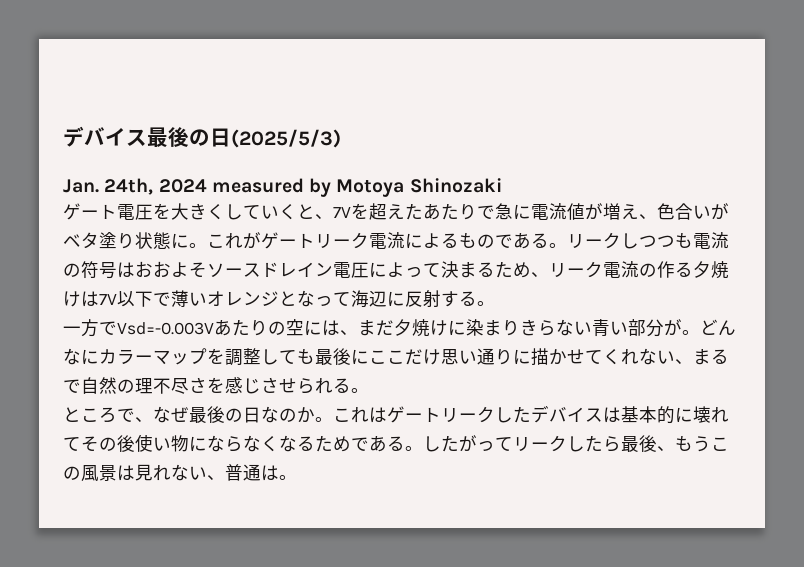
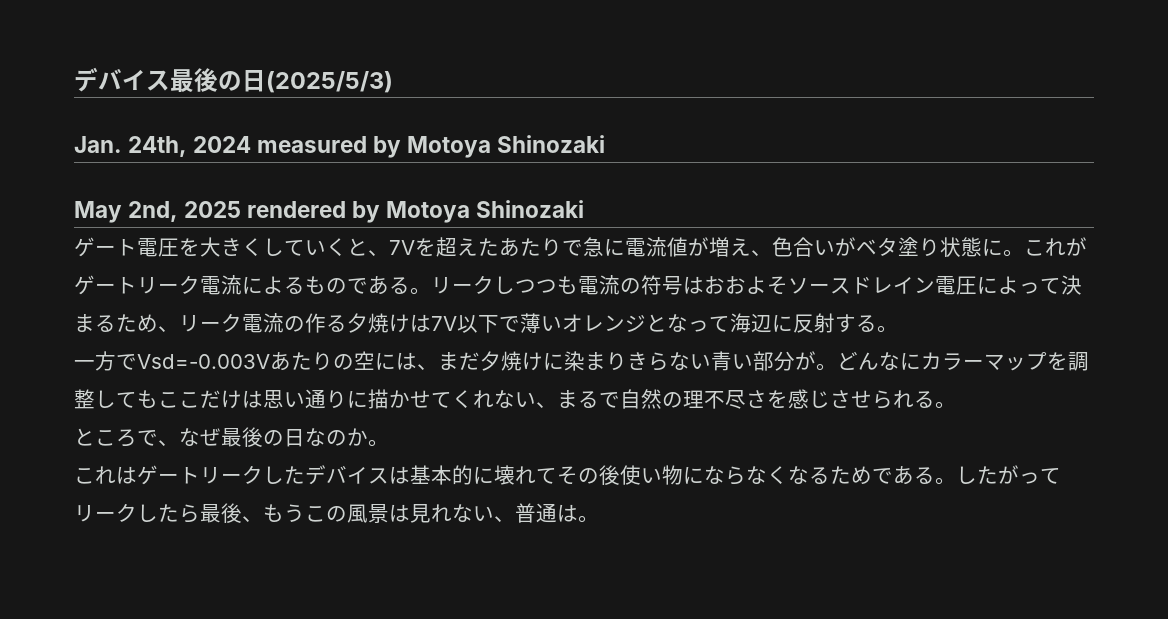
(502, 185) none -> [74,200,585,223] // May 2nd, 2025 rendered by Motoya Shinozaki
[315,348,369,365] 最後に -> (158, 399) none
(441, 357) none -> [242,390,263,408] は
(333, 419) none -> (389, 443) //

